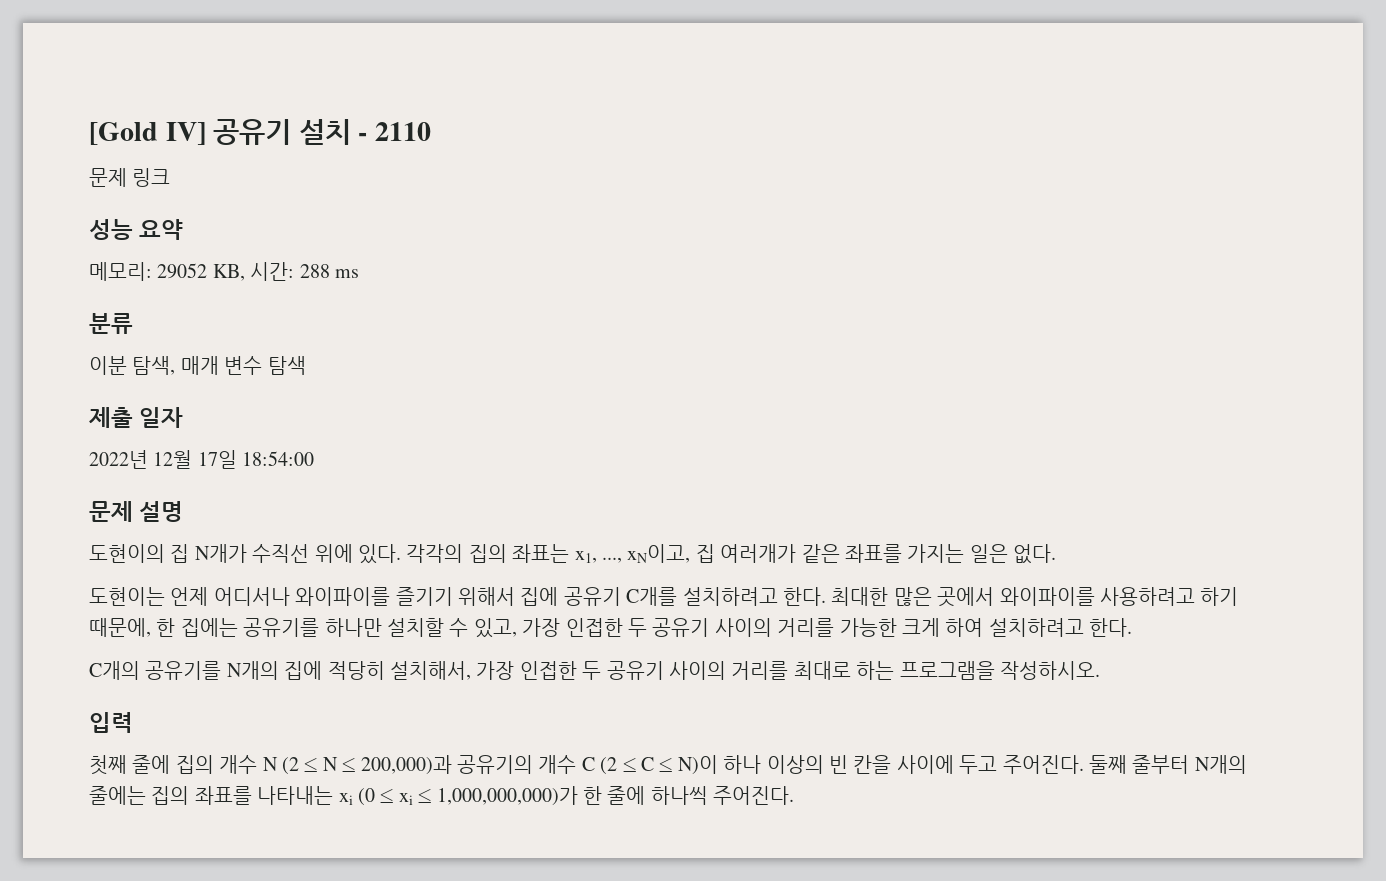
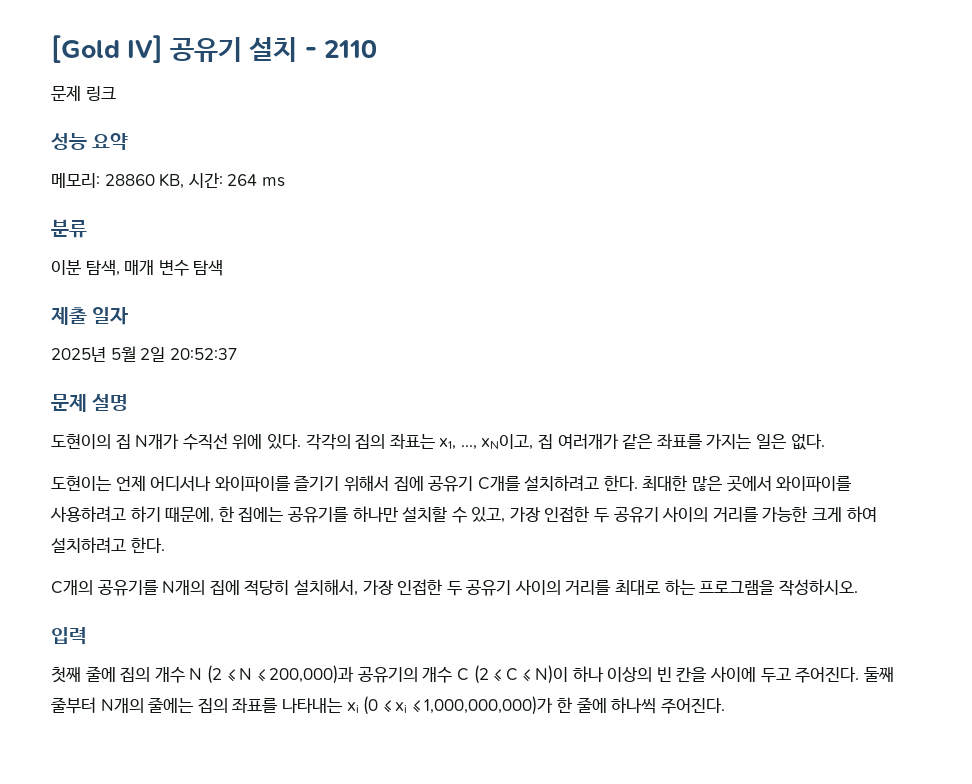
[157,263,208,279] 29052 -> [104,174,155,186] 28860
[299,264,330,278] 288 -> [227,174,258,186] 264
[89,450,315,469] 2022년 12월 17일 18:54:00 -> [51,346,237,362] 2025년 5월 2일 20:52:37

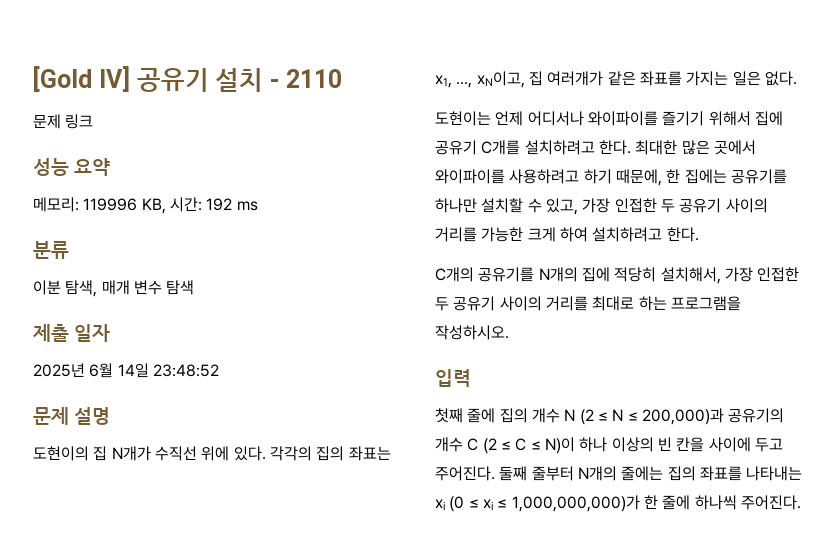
[104,174,155,186] 28860 -> [83,198,138,211] 119996
[227,174,258,186] 264 -> [206,198,233,211] 192
[110,346,237,362] 5월 2일 20:52:37 -> [89,363,219,378] 6월 14일 23:48:52

